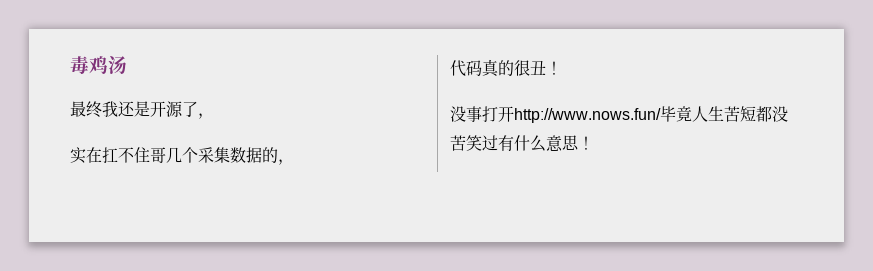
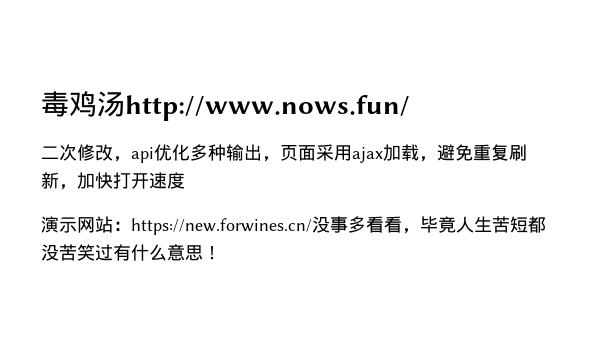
[70,101,214,119] [70,147,294,165] [450,59,562,77] [450,106,661,123] // 最终我还是开源了， // 实在扛不住哥几个采集数据的， // 代码真的很丑！ // 没事打开http://www.nows.fun/ -> [125,95,410,121] [41,144,527,163] [41,172,185,190] [41,216,420,235] http://www.nows.fun/ // 二次修改，api优化多种输出，页面采用ajax加载，避免重复刷新，加快打开速度 // 演示网站：https://new.forwines.cn/没事多看看，

